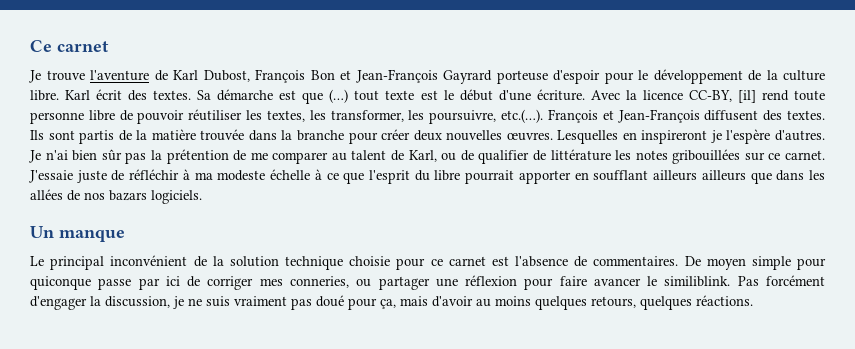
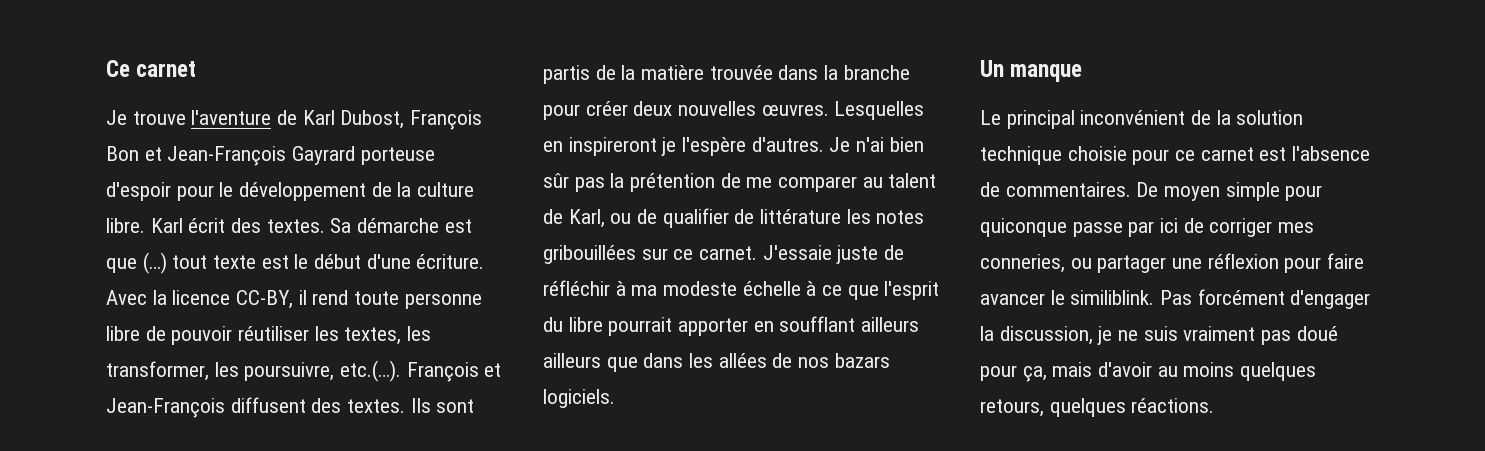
[737,90,756,103] [il] -> [298,290,307,305] il

